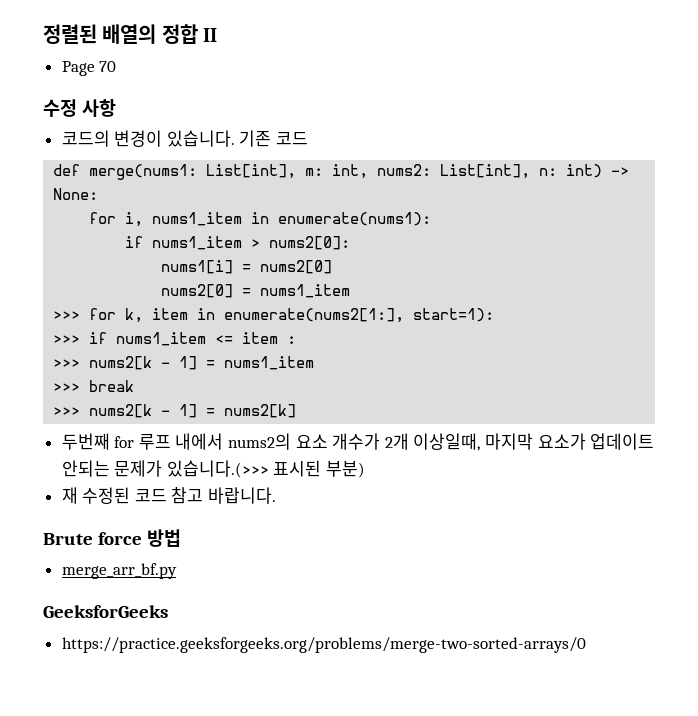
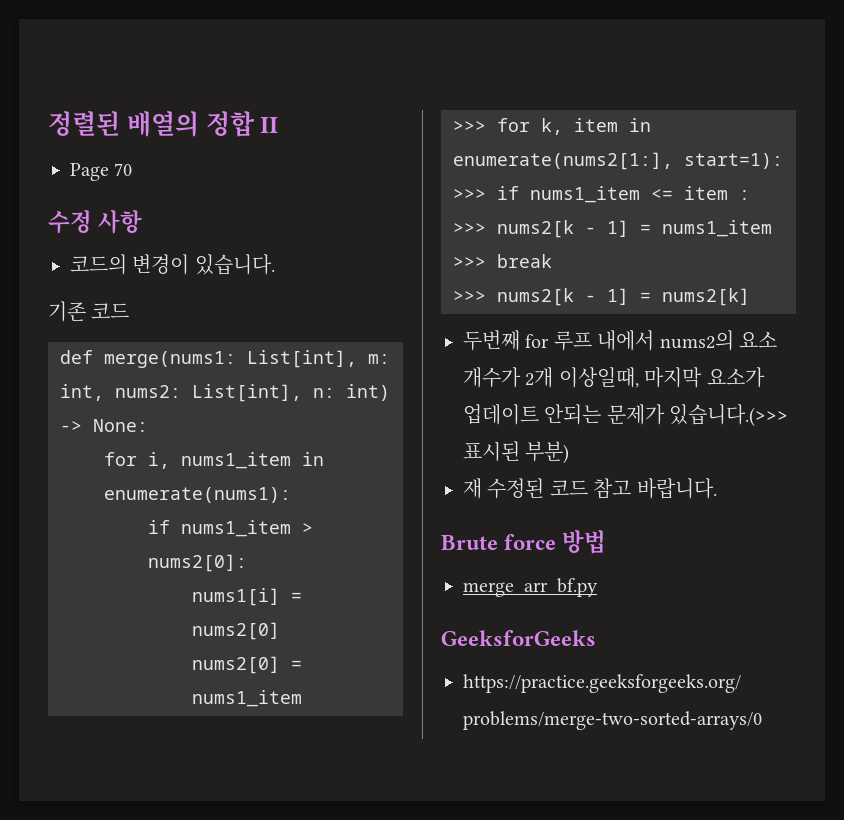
(235, 138) none -> (275, 264) //

